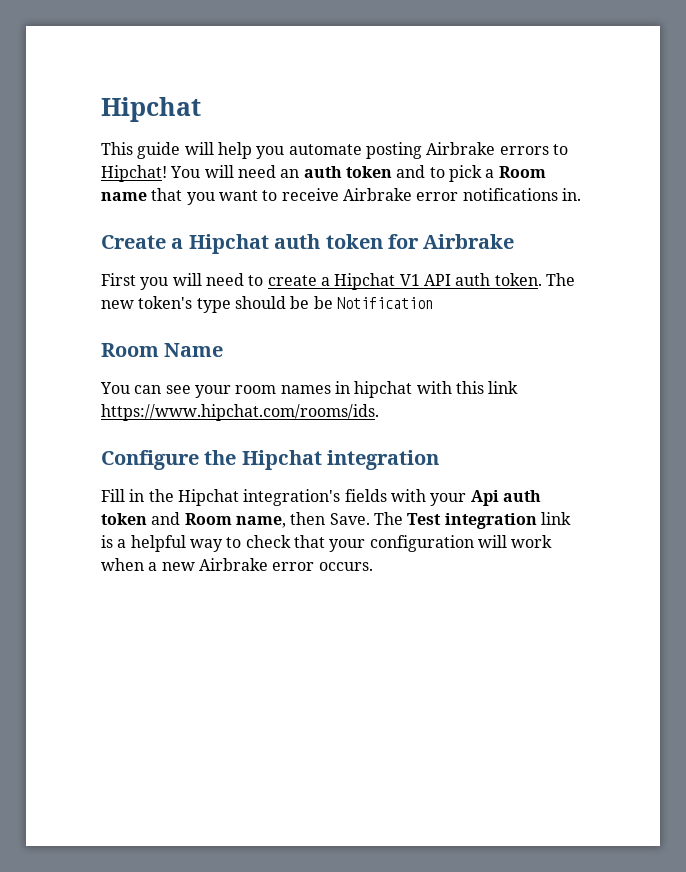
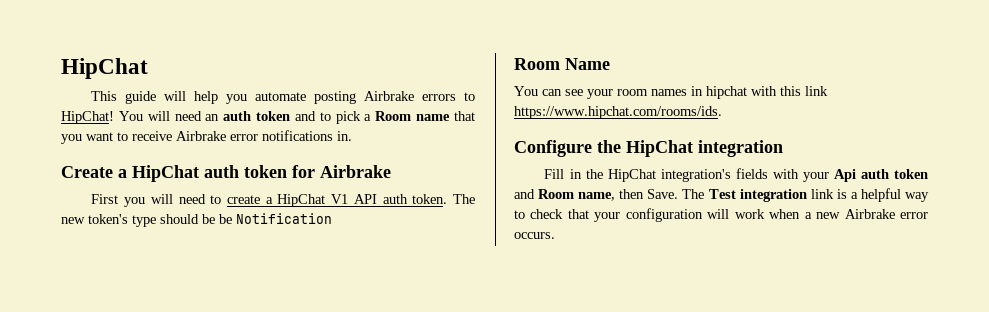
[101,97,201,122] Hipchat -> [61,58,148,79] HipChat
[101,165,167,182] Hipchat! -> [61,111,114,124] HipChat!
[188,234,269,254] Hipchat -> [132,165,199,182] HipChat
[334,273,396,290] Hipchat -> [277,194,326,207] HipChat
[241,450,322,470] Hipchat -> [626,140,693,157] HipChat
[177,489,239,506] Hipchat -> [607,169,656,182] HipChat

